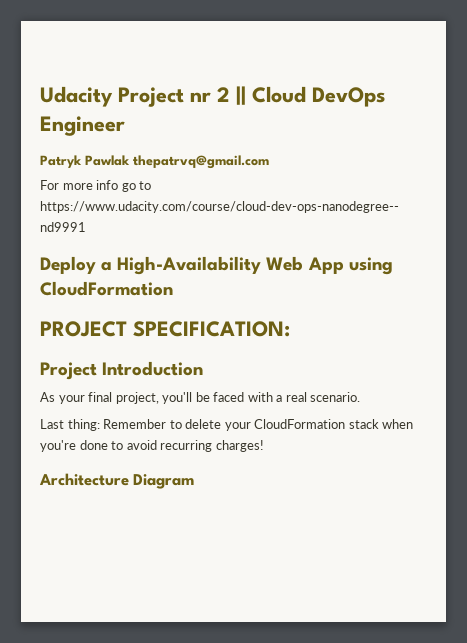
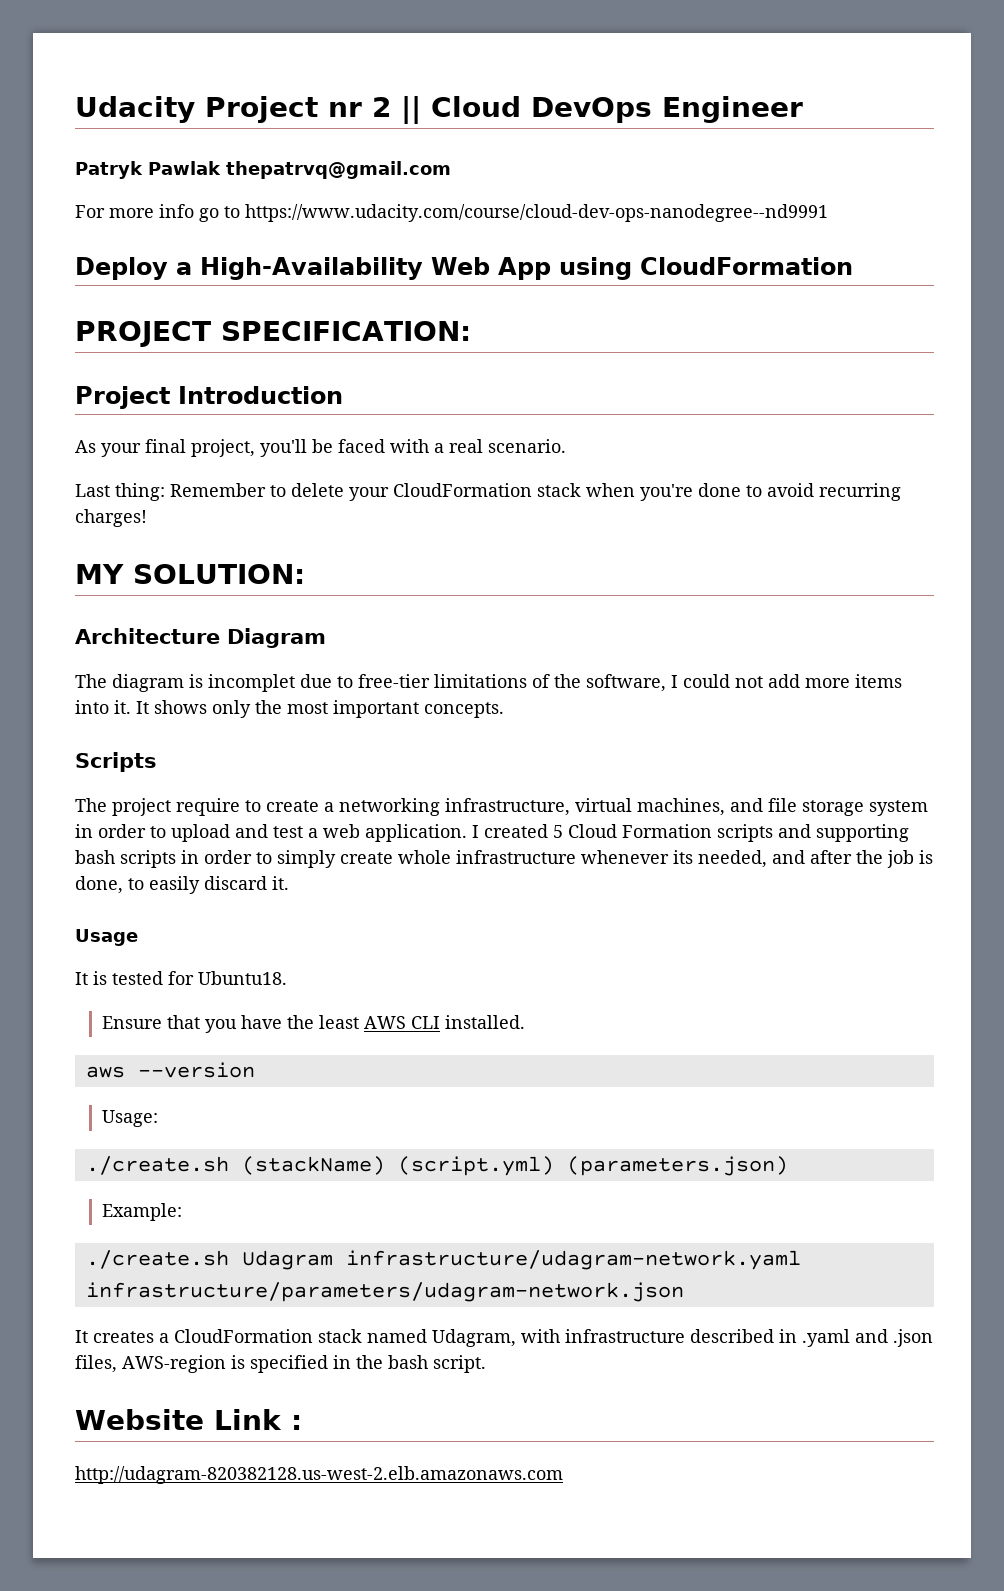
(264, 446) none -> [75,564,305,584] // MY SOLUTION:
(195, 481) none -> [75,674,902,692] [75,700,504,718] [75,752,157,772] [75,798,928,816] [75,824,909,842] [75,850,933,868] [75,876,289,894] [75,929,138,946] [75,971,287,985] [101,1015,525,1033] [85,1062,255,1078] [101,1110,158,1127] [85,1156,788,1176] [101,1203,182,1221] [85,1250,801,1270] [85,1282,684,1302] [75,1329,933,1347] [75,1355,486,1373] [75,1409,302,1430] [75,1466,563,1484] // The diagram is incomplet due to free-tier limitations of the software, I could not add more items into it. It shows only the most important concepts. // Scripts // The project require to create a networking infrastructure, virtual machines, and file storage system in order to upload and test a web application. I created 5 Cloud Formation scripts and supporting bash scripts in order to simply create whole infrastructure whenever its needed, and after the job is done, to easily discard it. // Usage // It is tested for Ubuntu18. // Ensure that you have the least AWS CLI installed. // aws --version // Usage: // ./create.sh (stackName) (script.yml) (parameters.json) // Example: // ./create.sh Udagram infrastructure/udagram-network.yaml infrastructure/parameters/udagram-network.json // It creates a CloudFormation stack named Udagram, with infrastructure described in .yaml and .json files, AWS-region is specified in the bash script. // Website Link : // http://udagram-820382128.us-west-2.elb.amazonaws.com

